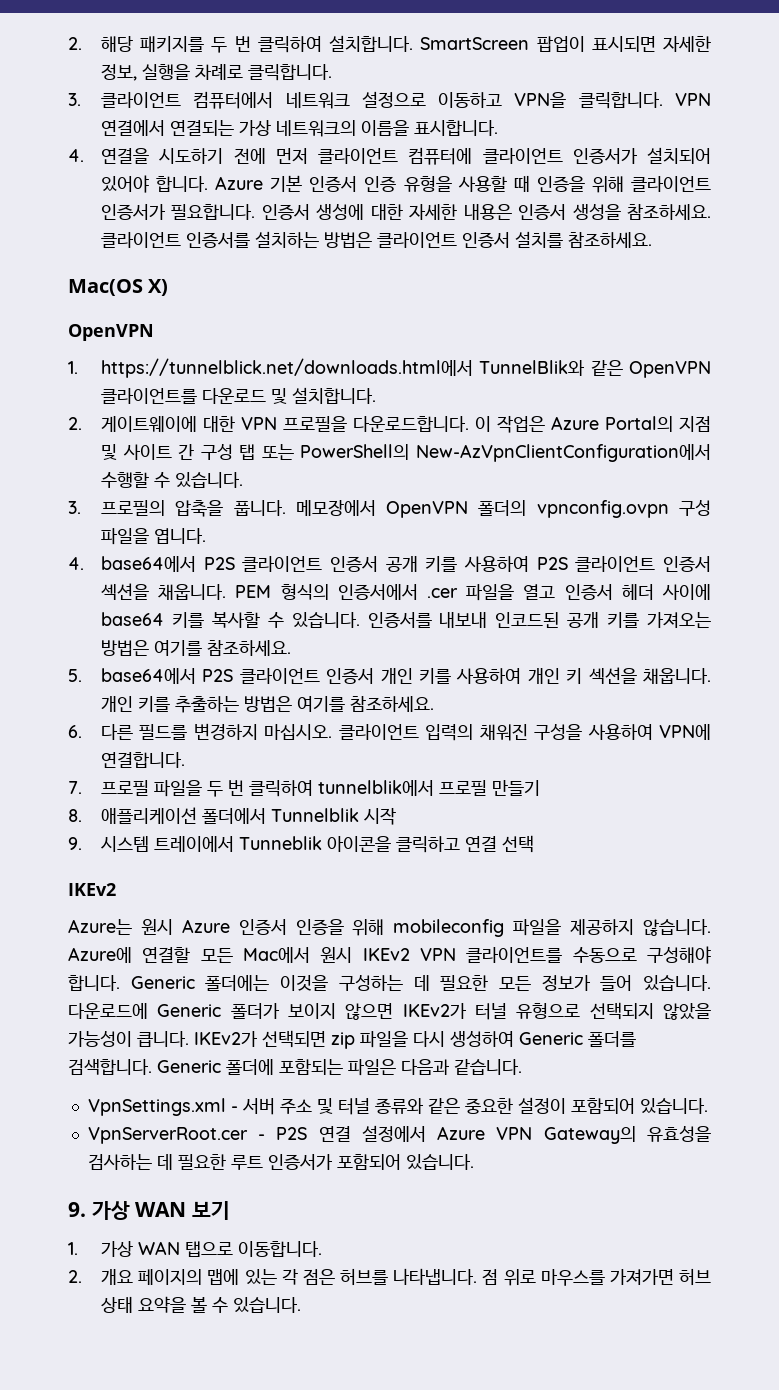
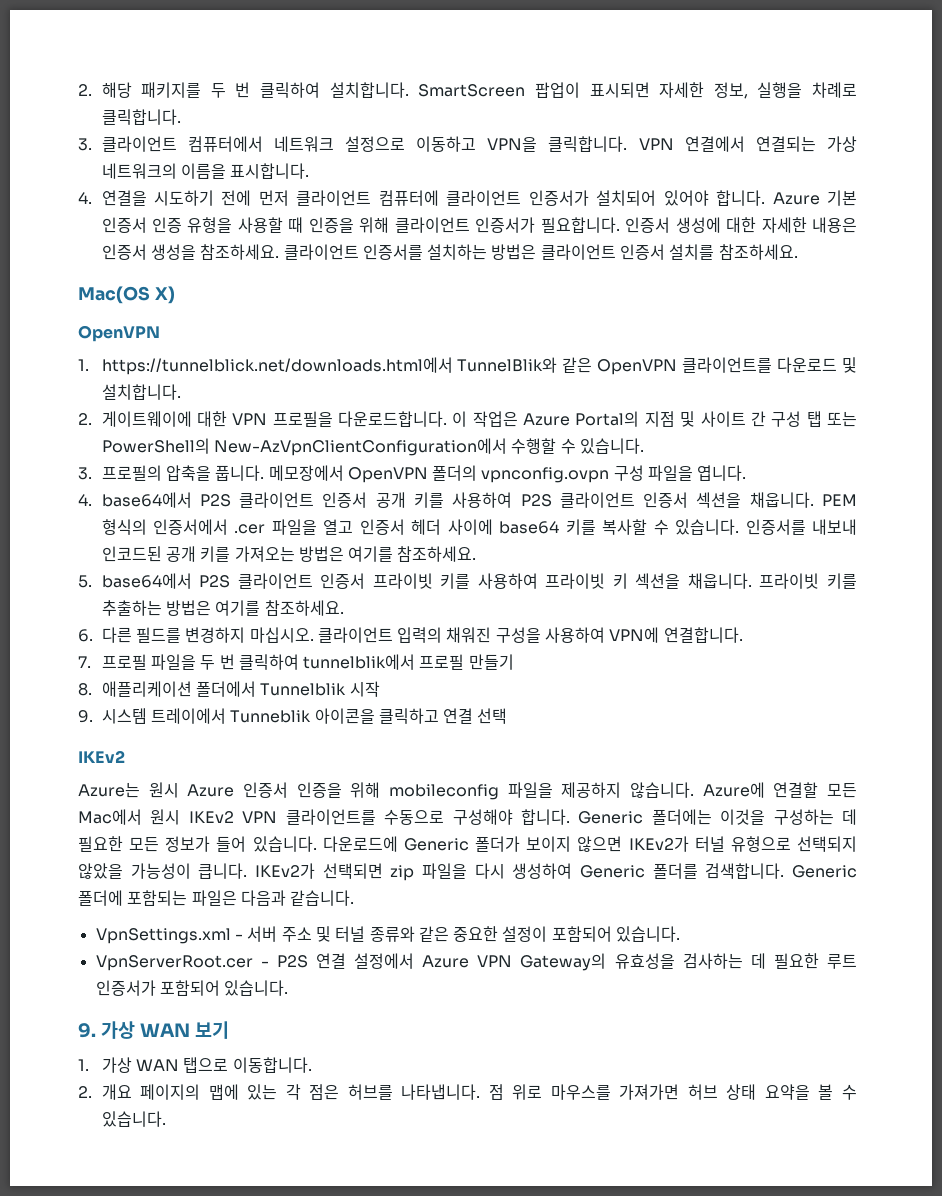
[380,668,560,684] 개인 키를 사용하여 개인 -> [372,573,606,589] 프라이빗 키를 사용하여 프라이빗
[101,696,134,712] 개인 -> [759,573,820,589] 프라이빗

